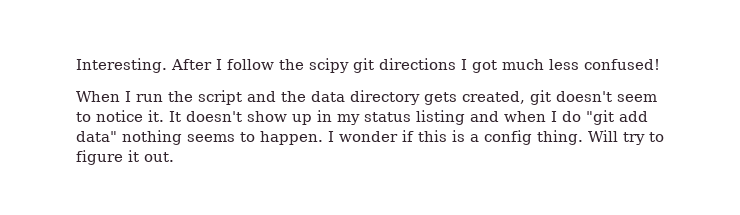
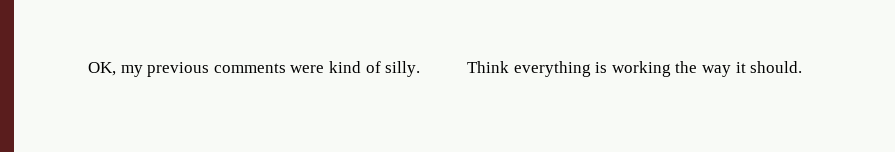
[76,58,660,73] [76,90,657,105] [76,110,648,125] [76,130,664,145] [76,150,174,165] Interesting. After I follow the scipy git directions I got much less confused! // When I run the script and the data directory gets created, git doesn't seem to notice it. It doesn't show up in my status listing and when I do "git add data" nothing seems to happen. I wonder if this is a config thing. Will try to figure it out. -> [88,61,803,77] OK, my previous comments were kind of silly. Think everything is working the way it should.

